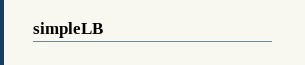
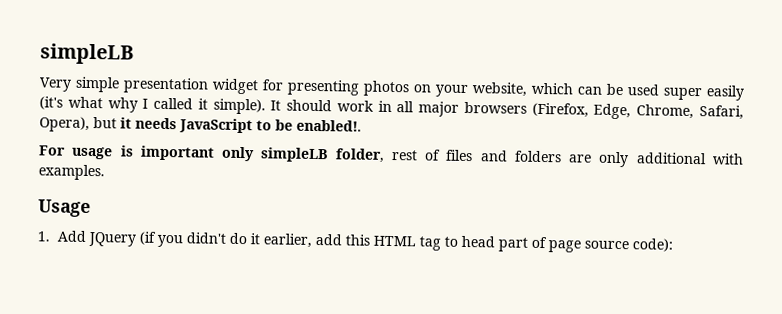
[33,22,103,38] simpleLB -> [40,43,134,65] [39,76,744,101] [39,96,744,120] [39,116,362,134] [38,145,744,168] [38,164,105,181] [38,199,91,218] [37,230,674,253] simpleLB // Very simple presentation widget for presenting photos on your website, which can be used super easily (it's what why I called it simple). It should work in all major browsers (Firefox, Edge, Chrome, Safari, Opera), but it needs JavaScript to be enabled!. // For usage is important only simpleLB folder, rest of files and folders are only additional with examples. // Usage // 1. Add JQuery (if you didn't do it earlier, add this HTML tag to head part of page source code):

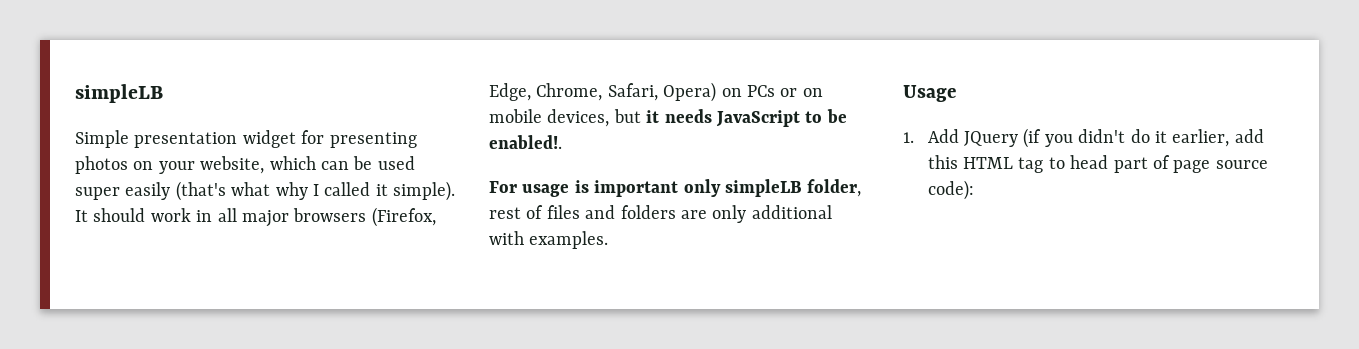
[39,76,120,93] Very simple -> [75,130,129,148] Simple
[39,96,63,110] (it's -> [175,181,226,201] (that's
[39,116,90,132] Opera), -> [663,82,823,102] [489,109,610,127] Opera) on PCs or on mobile devices,

